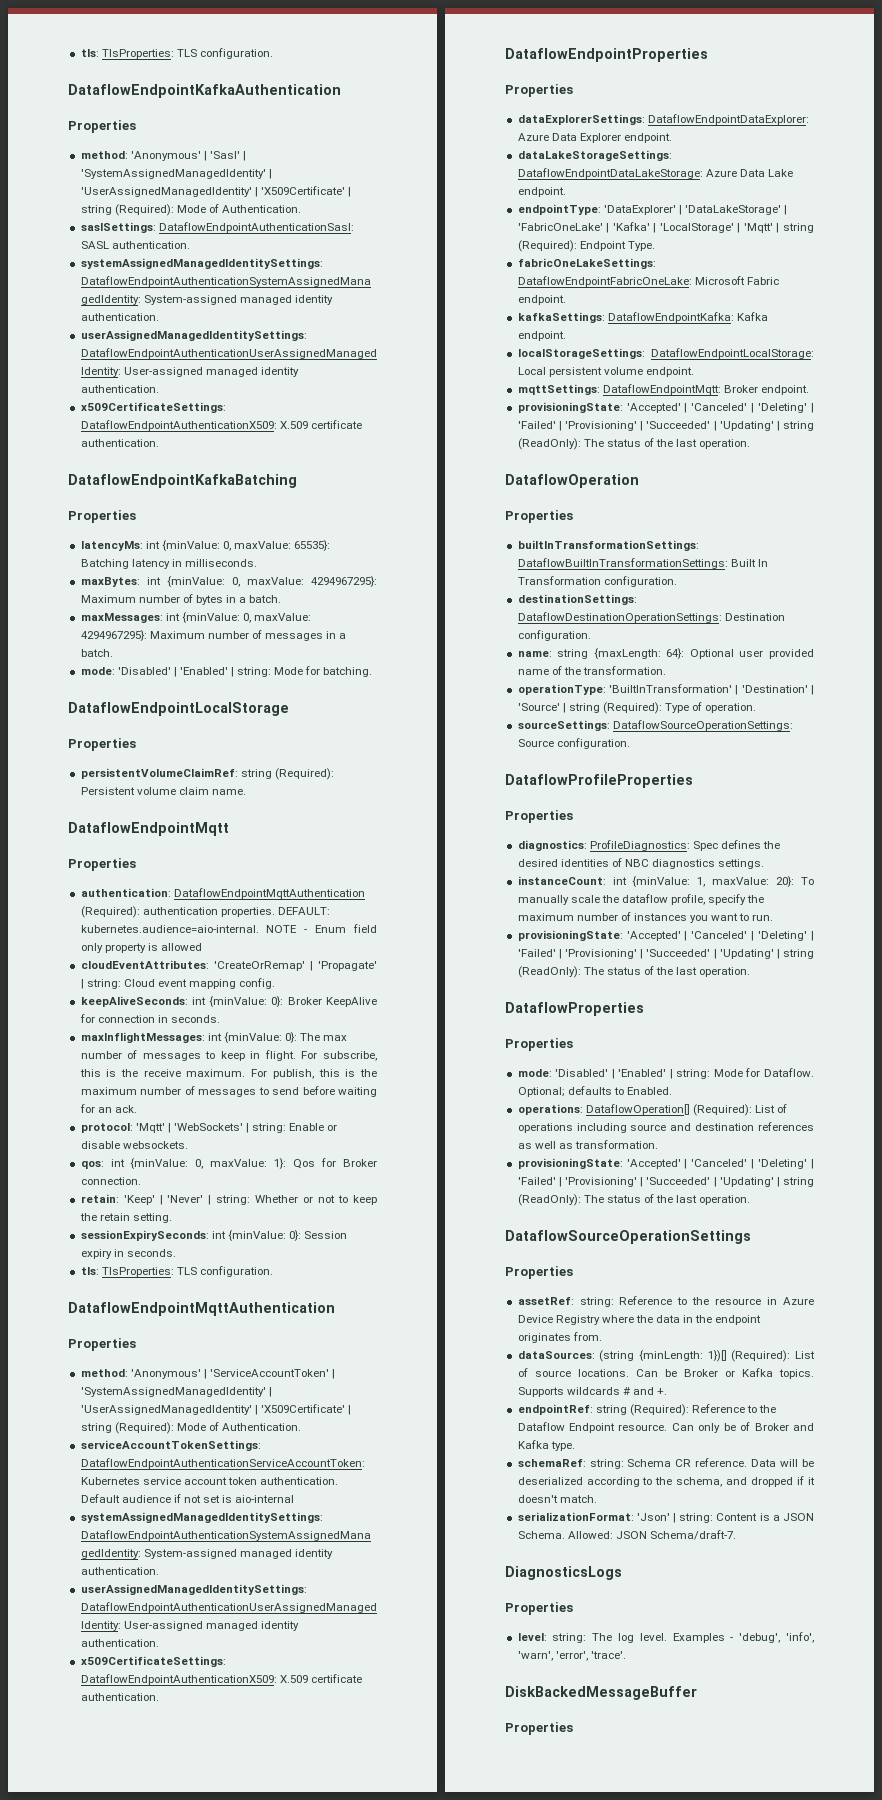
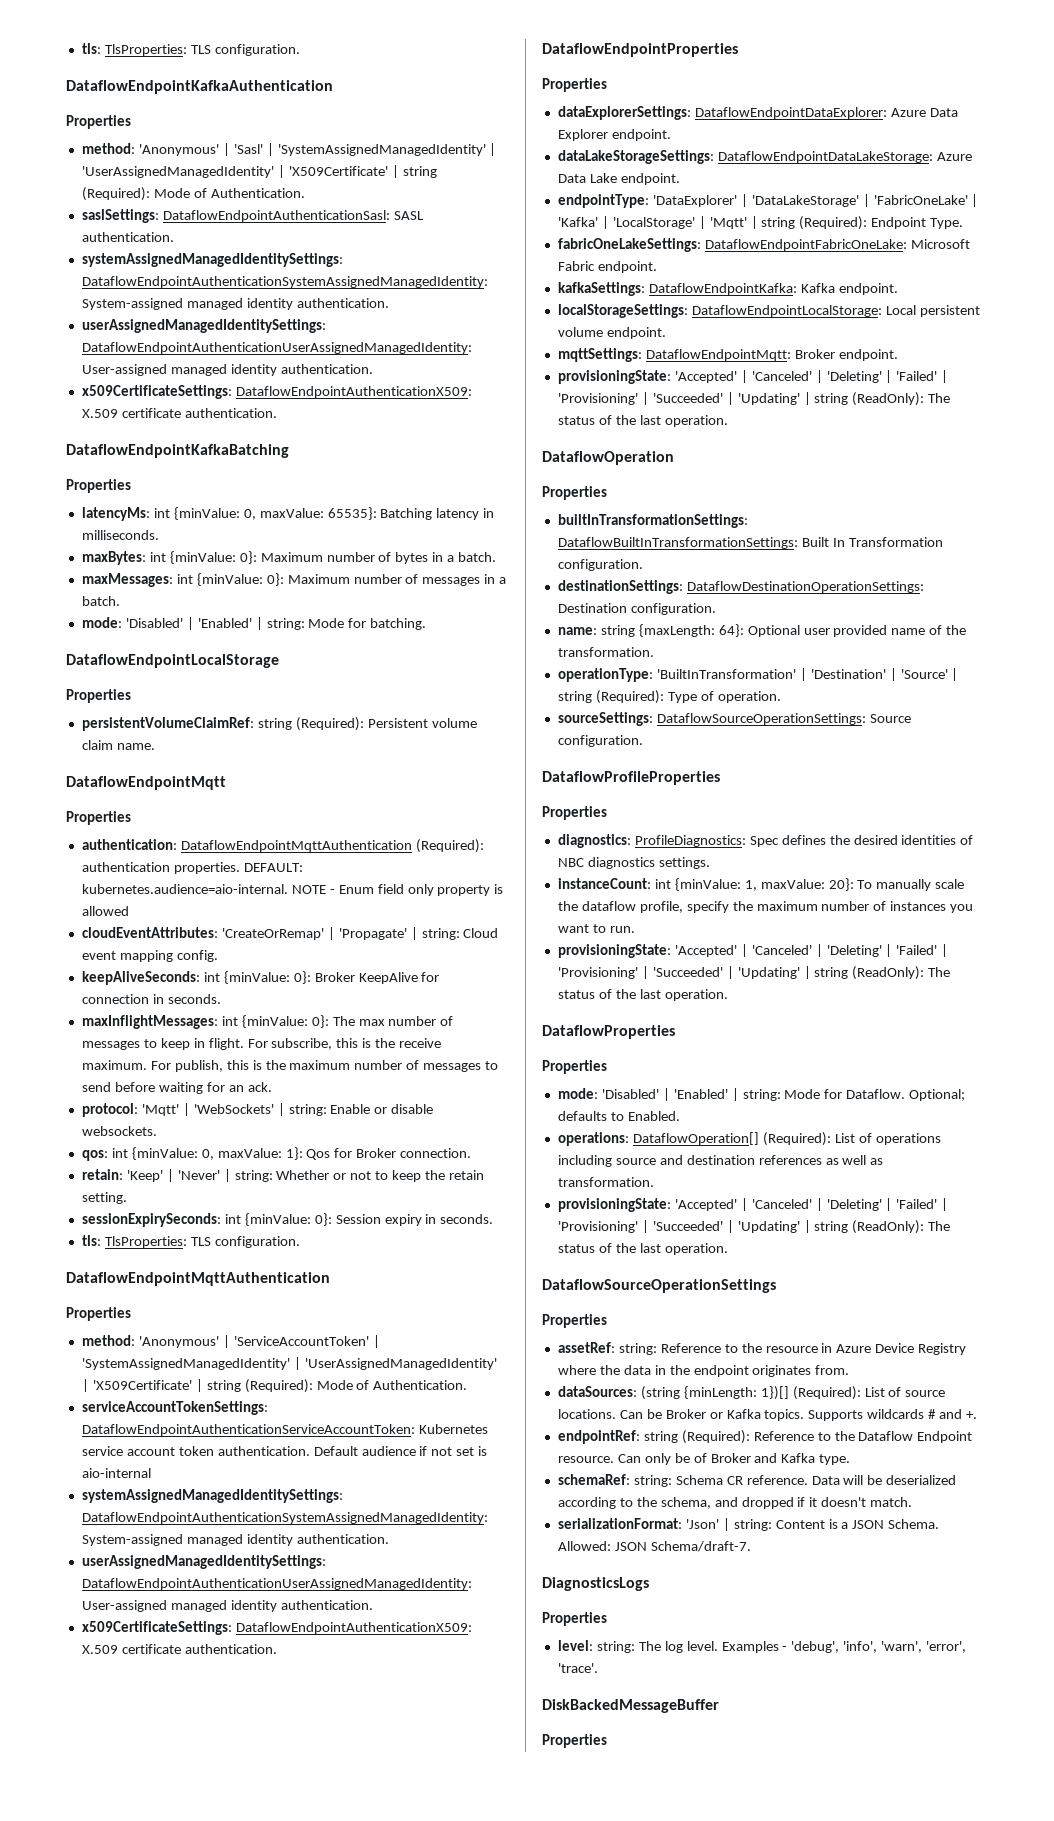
[231,576,377,587] 0, maxValue: 4294967295}: -> [239,551,257,564] 0}:
[242,613,312,623] [80,630,147,641] 0, maxValue: 4294967295}: -> [266,573,284,586] 0}:

